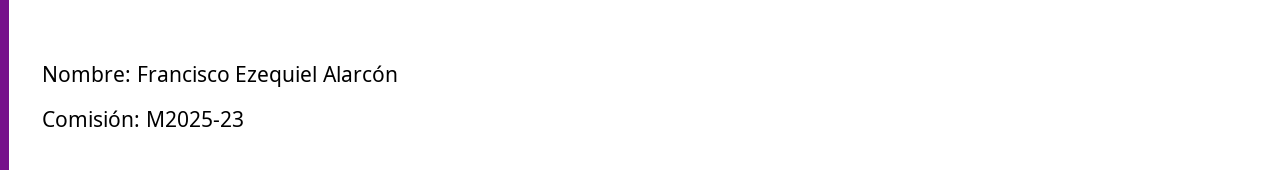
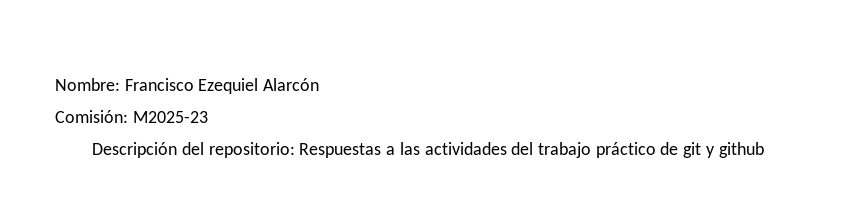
(244, 119) none -> [92,142,764,158] // Descripción del repositorio: Respuestas a las actividades del trabajo práctico de git y github

